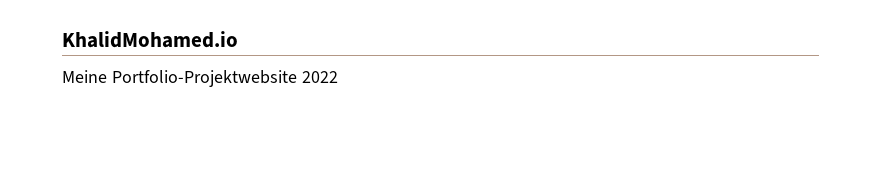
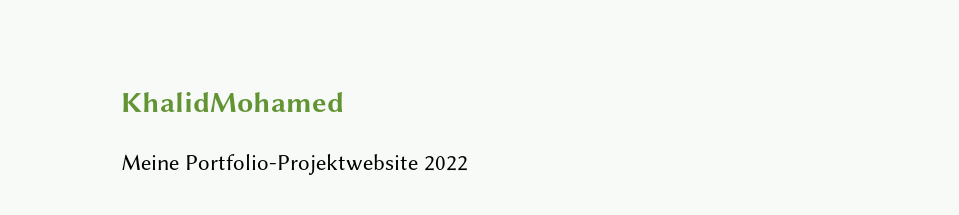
[62,31,238,48] KhalidMohamed.io -> [121,92,344,112] KhalidMohamed

